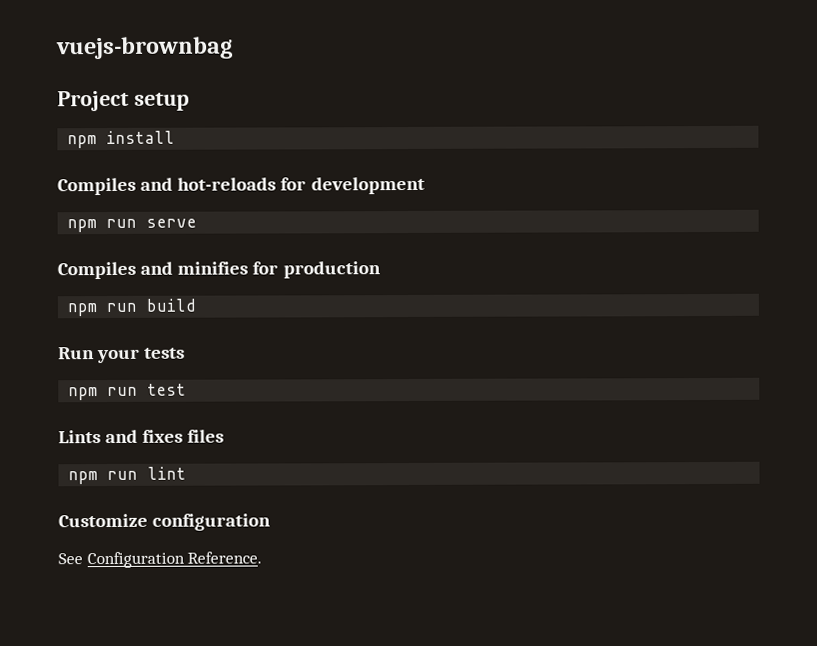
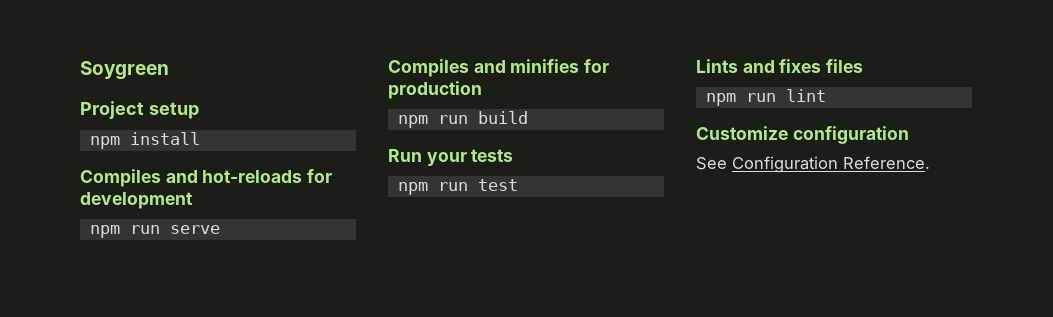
[56,36,233,60] vuejs-brownbag -> [80,61,169,80] Soygreen

